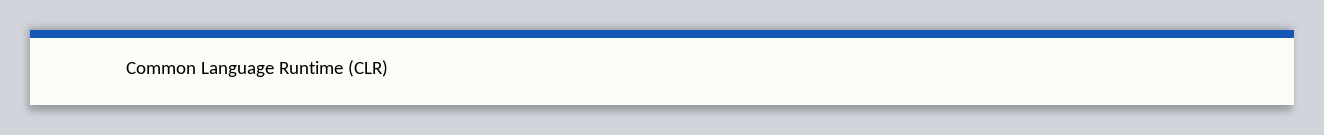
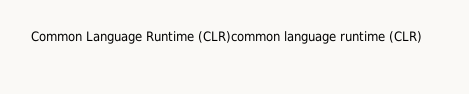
(343, 67) none -> [198,31,385,44] (CLR)common language runtime

